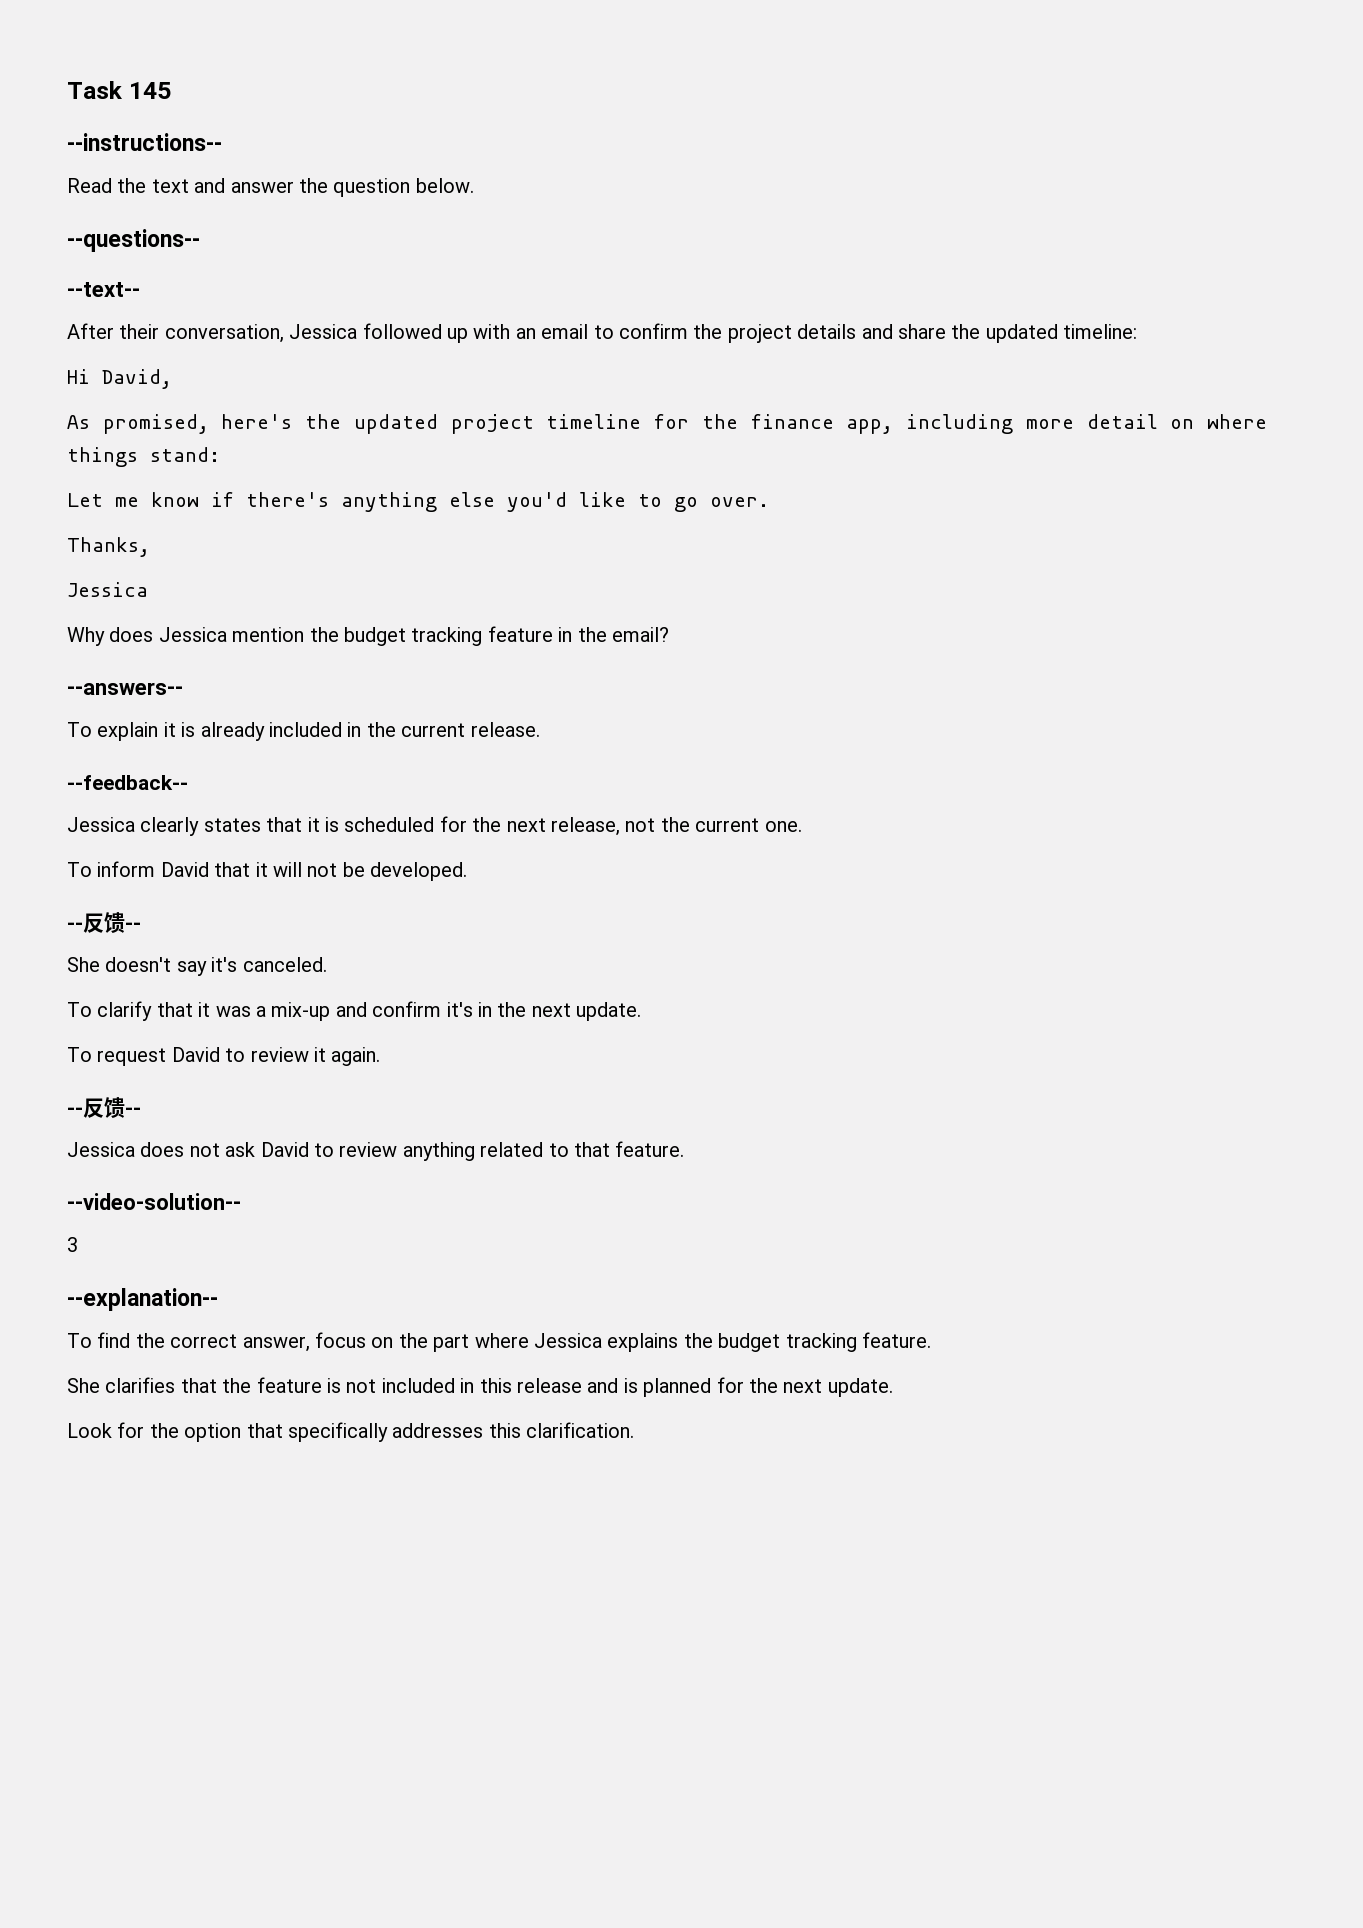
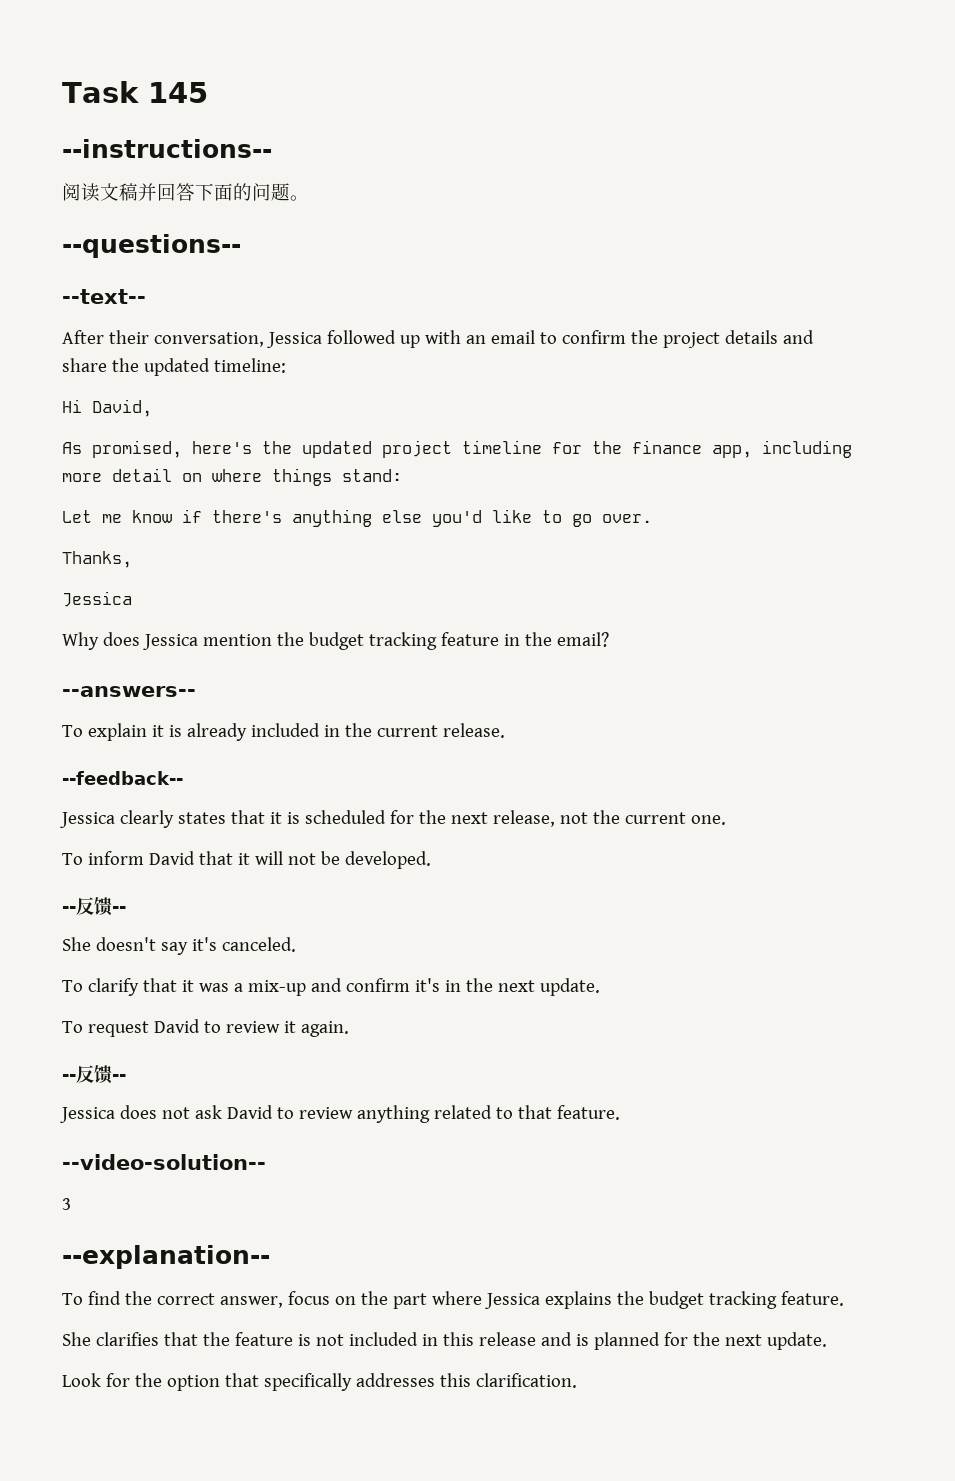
[67,178,474,197] Read the text and answer the question below. -> [62,183,309,202] 阅读文稿并回答下面的问题。

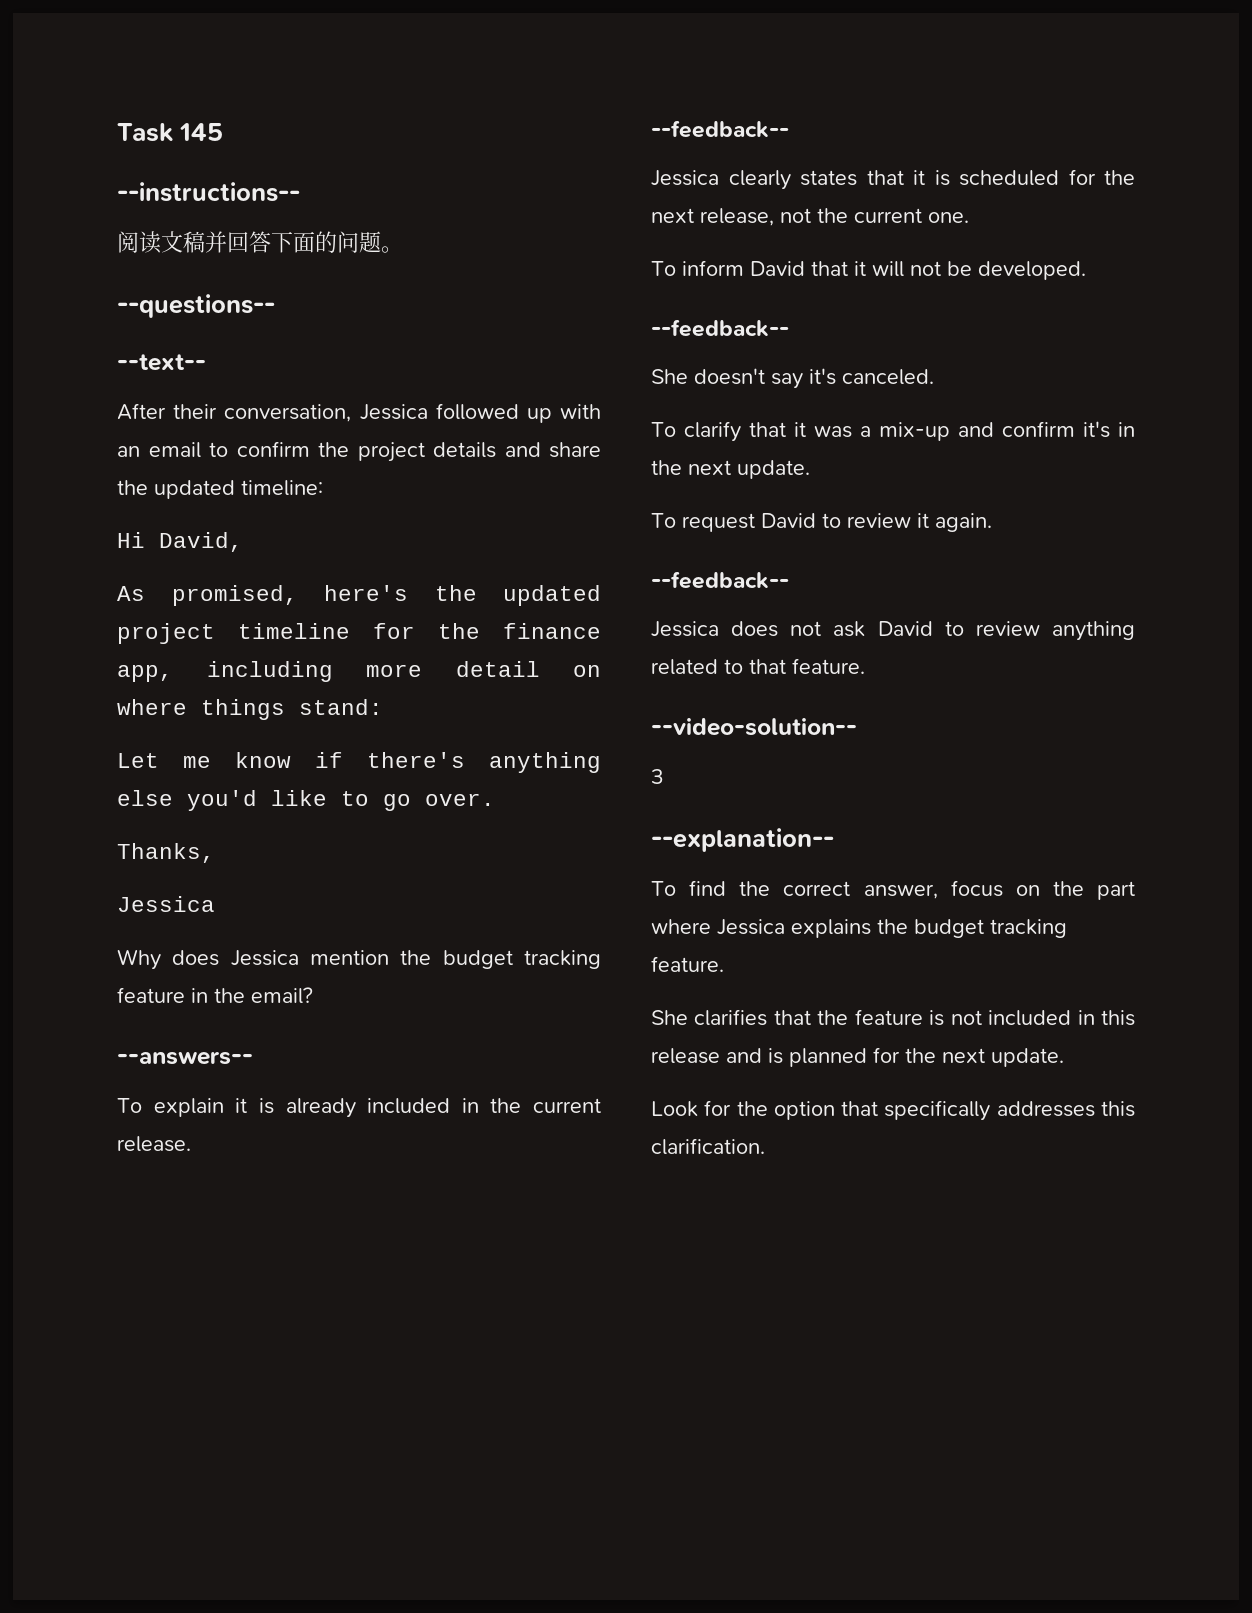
[62,897,126,916] --反馈-- -> [651,319,789,337] --feedback--
[62,1065,126,1084] --反馈-- -> [651,571,789,589] --feedback--

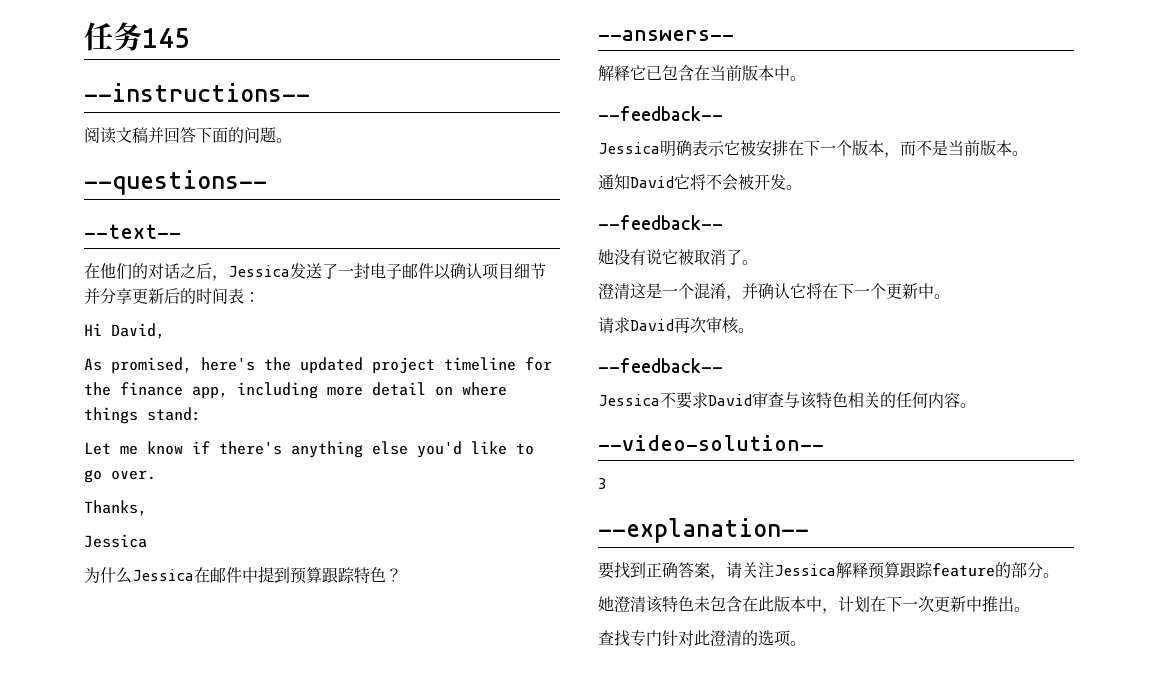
[117,123,173,142] Task -> [84,22,142,51] 任务
[117,403,601,423] [117,441,601,462] [117,480,323,499] After their conversation, Jessica followed up with an email to confirm the project details and share the updated timeline: -> [84,263,546,281] [84,288,260,304] 在他们的对话之后，Jessica发送了一封电子邮件以确认项目细节并分享更新后的时间表：
[117,949,601,970] [117,987,313,1004] [117,1051,253,1065] [117,1098,601,1118] [117,1136,191,1152] [651,120,789,138] [651,169,1135,190] [651,208,969,226] [651,260,1086,280] [651,319,789,337] [651,368,934,389] [651,421,1135,442] [651,460,810,479] [651,513,992,532] [651,571,789,589] [651,621,1135,641] [651,658,865,675] [651,718,857,736] [651,769,664,784] [651,828,834,852] [651,880,1135,900] [651,919,1067,938] [651,956,724,972] [651,1009,1135,1026] [651,1047,1064,1067] [651,1100,1135,1121] [651,1138,765,1155] Why does Jessica mention the budget tracking feature in the email? // --answers-- // To explain it is already included in the current release. // --feedback-- // Jessica clearly states that it is scheduled for the next release, not the current one. // To inform David that it will not be developed. // --feedback-- // She doesn't say it's canceled. // To clarify that it was a mix-up and confirm it's in the next update. // To request David to review it again. // --feedback-- // Jessica does not ask David to review anything related to that feature. // --video-solution-- // 3 // --explanation-- // To find the correct answer, focus on the part where Jessica explains the budget tracking feature. // She clarifies that the feature is not included in this release and is planned for the next update. // Look for the option that specifically addresses this clarification. -> [84,566,402,584] [598,30,734,41] [598,65,806,81] [598,106,723,121] [598,140,1028,158] [598,174,802,191] [598,215,723,230] [598,249,758,265] [598,283,950,301] [598,316,754,334] [598,358,723,373] [598,391,976,409] [598,435,824,451] [598,478,607,489] [598,518,809,543] [598,562,1059,580] [598,596,1030,614] [598,630,806,647] 为什么Jessica在邮件中提到预算跟踪特色？ // --answers-- // 解释它已包含在当前版本中。 // --feedback-- // Jessica明确表示它被安排在下一个版本，而不是当前版本。 // 通知David它将不会被开发。 // --feedback-- // 她没有说它被取消了。 // 澄清这是一个混淆，并确认它将在下一个更新中。 // 请求David再次审核。 // --feedback-- // Jessica不要求David审查与该特色相关的任何内容。 // --video-solution-- // 3 // --explanation-- // 要找到正确答案，请关注Jessica解释预算跟踪feature的部分。 // 她澄清该特色未包含在此版本中，计划在下一次更新中推出。 // 查找专门针对此澄清的选项。

